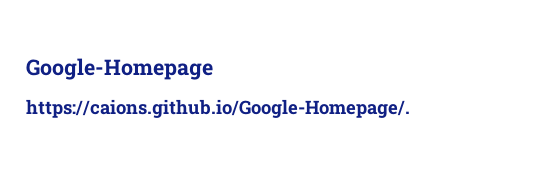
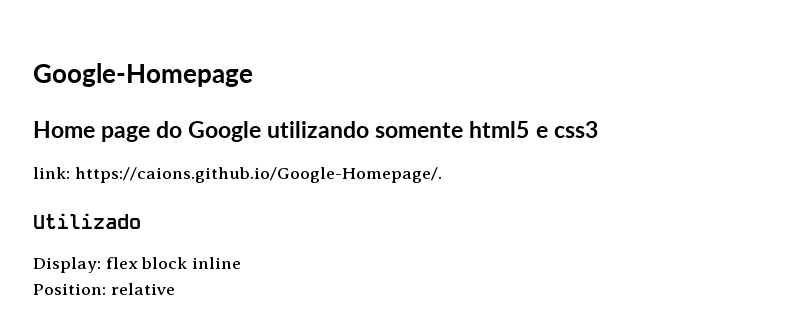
[26,99,410,118] https://caions.github.io/Google-Homepage/. -> [33,121,598,142] [33,167,442,183] [33,213,141,229] [33,257,242,273] [33,283,175,295] Home page do Google utilizando somente html5 e css3 // link: https://caions.github.io/Google-Homepage/. // Utilizado // Display: flex block inline // Position: relative

